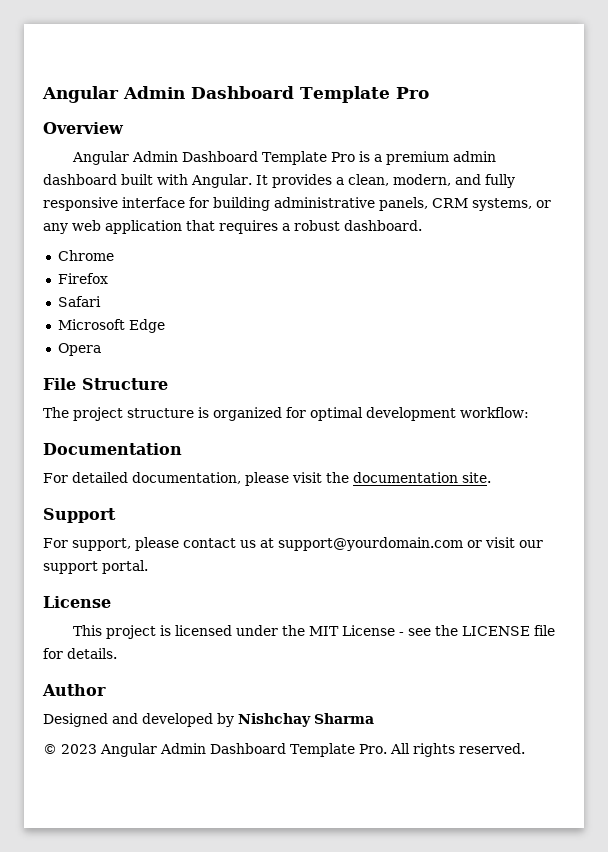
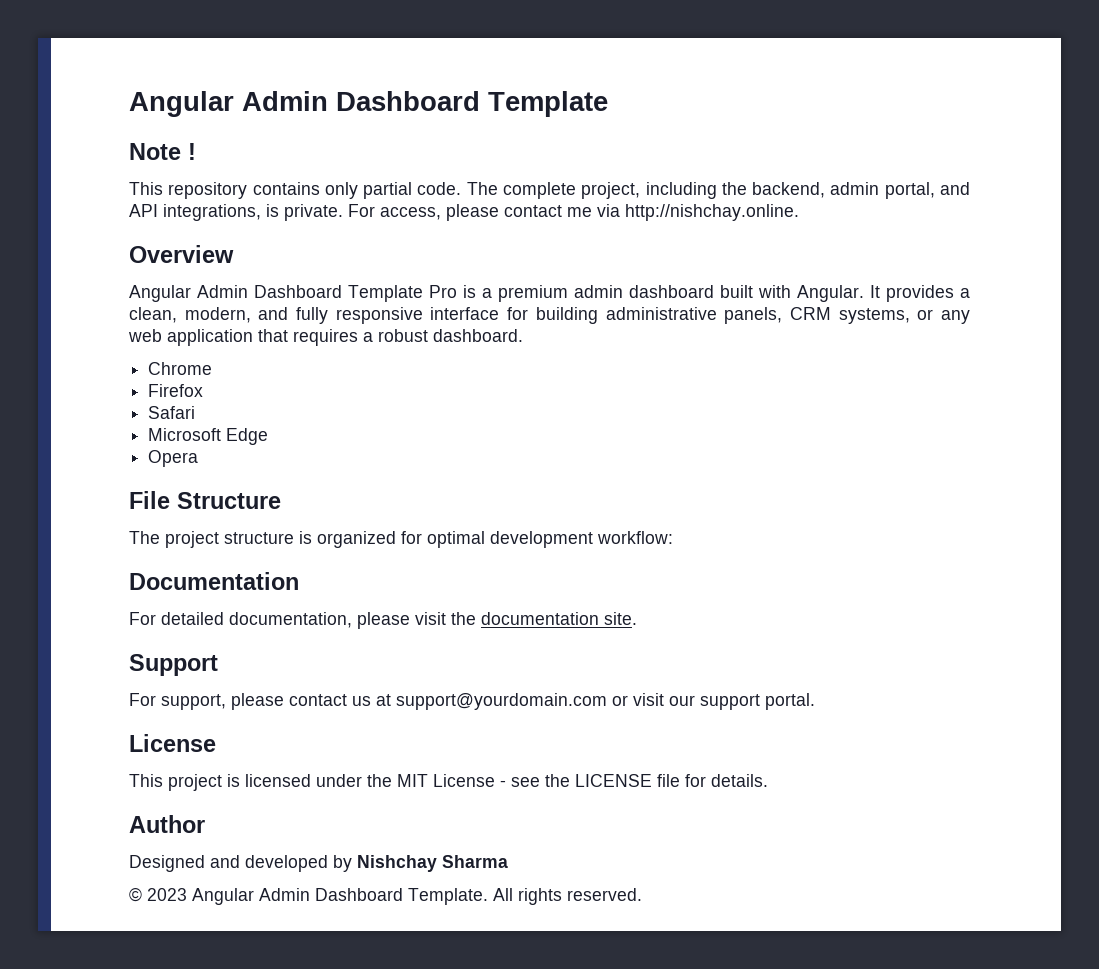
[42,86,429,103] Angular Admin Dashboard Template Pro -> [129,91,608,117] [129,143,196,160] [129,182,971,199] [129,204,799,221] Angular Admin Dashboard Template // Note ! // This repository contains only partial code. The complete project, including the backend, admin portal, and API integrations, is private. For access, please contact me via http://nishchay.online.
[290,743,387,757] Template Pro. -> [408,888,488,905] Template.

